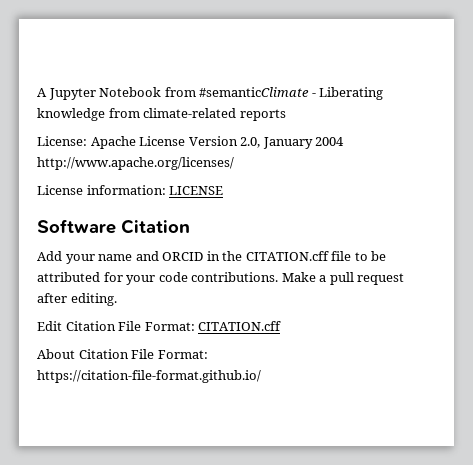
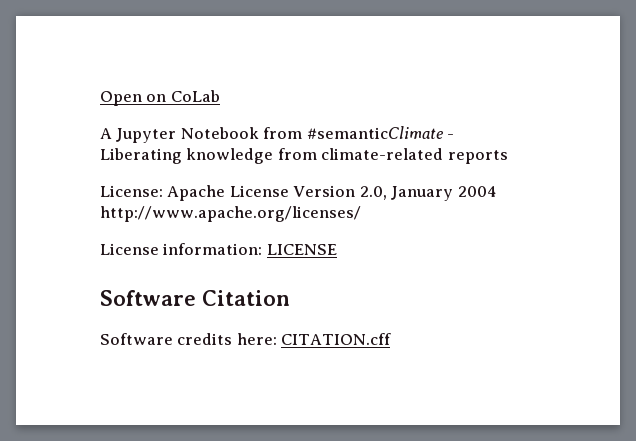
(37, 92) none -> [100,90,220,106] Open on CoLab //
[37,251,387,264] [37,272,405,285] [37,293,117,306] [37,321,282,331] [37,349,208,359] [37,370,261,383] Add your name and ORCID in the CITATION.cff file to be attributed for your code contributions. Make a pull request after editing. // Edit Citation File Format: CITATION.cff // About Citation File Format: https://citation-file-format.github.io/ -> [100,333,392,345] Software credits here: CITATION.cff

